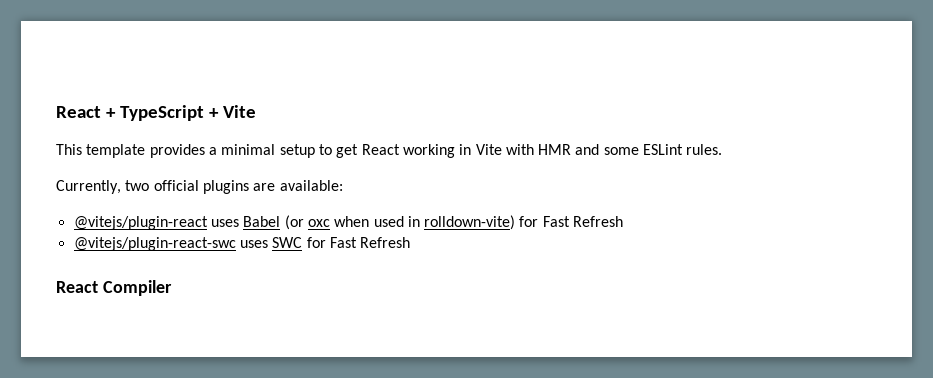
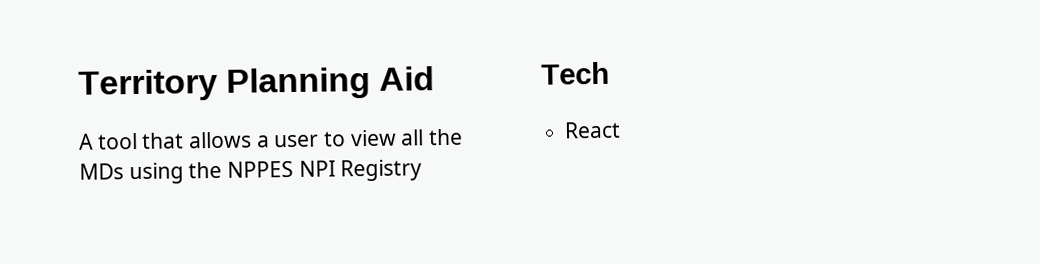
[56,105,256,121] [56,144,723,158] [56,180,343,194] [73,215,624,230] [73,237,411,251] [56,280,172,296] React + TypeScript + Vite // This template provides a minimal setup to get React working in Vite with HMR and some ESLint rules. // Currently, two official plugins are available: // @vitejs/plugin-react uses Babel (or oxc when used in rolldown-vite) for Fast Refresh // @vitejs/plugin-react-swc uses SWC for Fast Refresh // React Compiler -> [78,66,436,102] [78,128,464,150] [79,159,423,185] [541,61,610,85] [564,121,622,139] Territory Planning Aid // A tool that allows a user to view all the MDs using the NPPES NPI Registry // Tech // React

